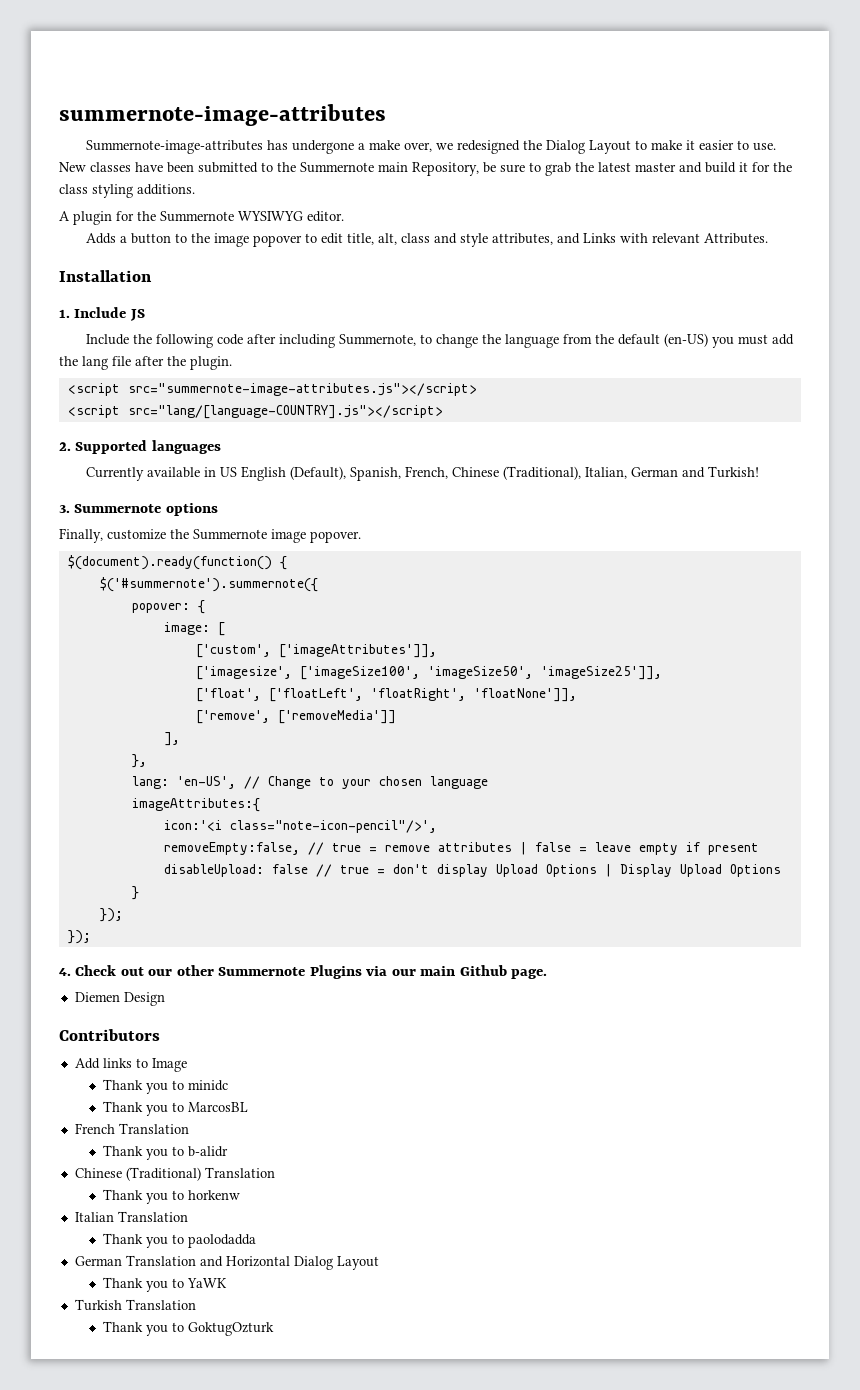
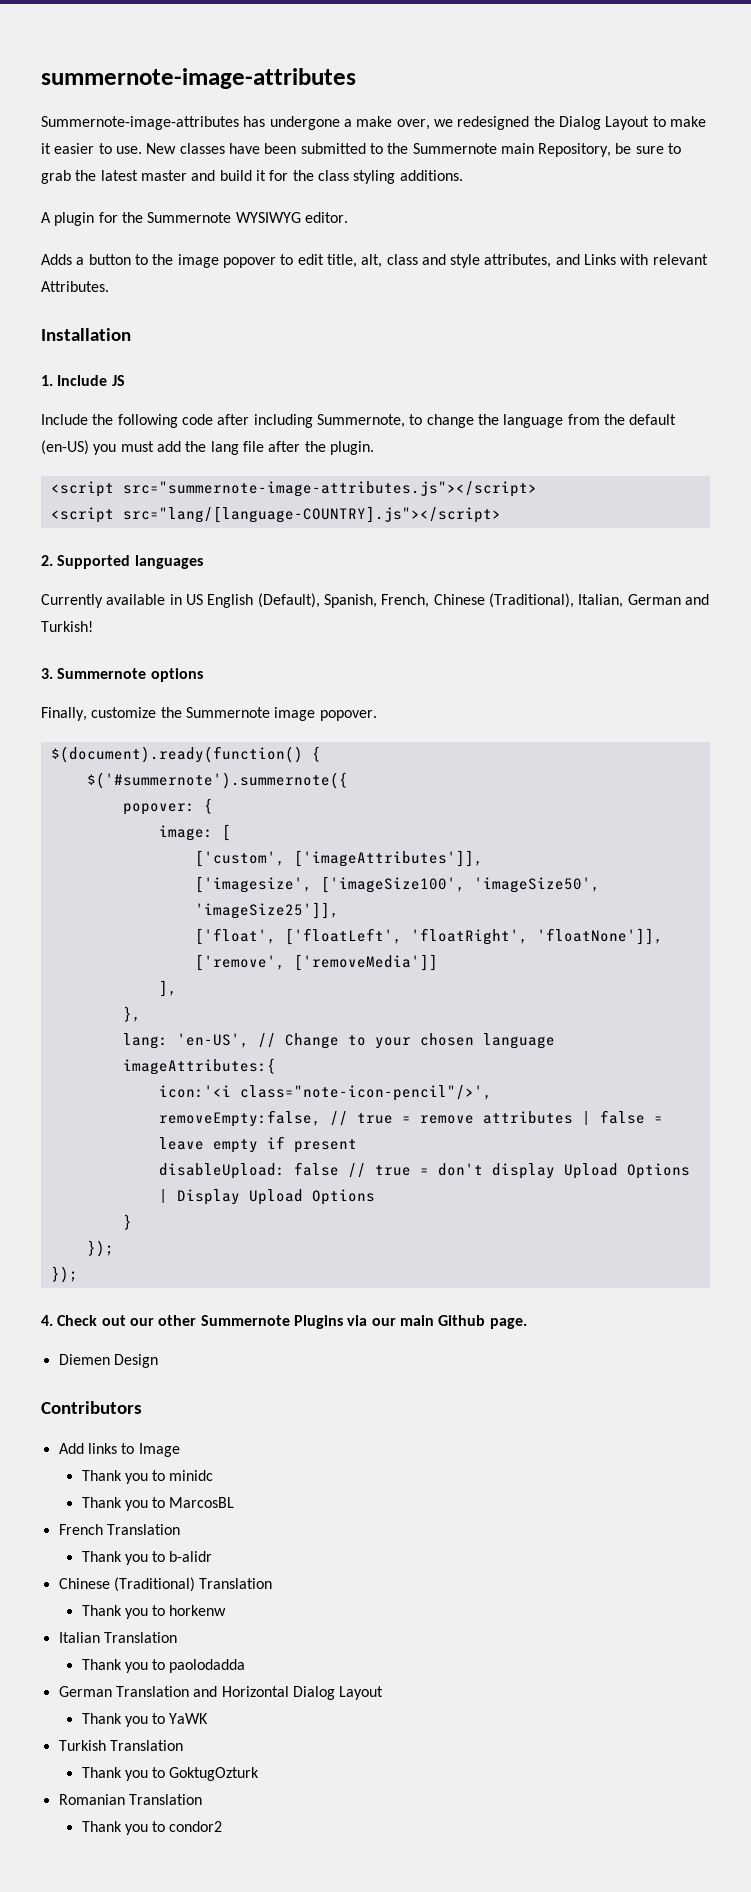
(274, 1329) none -> [58,1794,202,1805] [81,1821,223,1835] // Romanian Translation // Thank you to condor2

